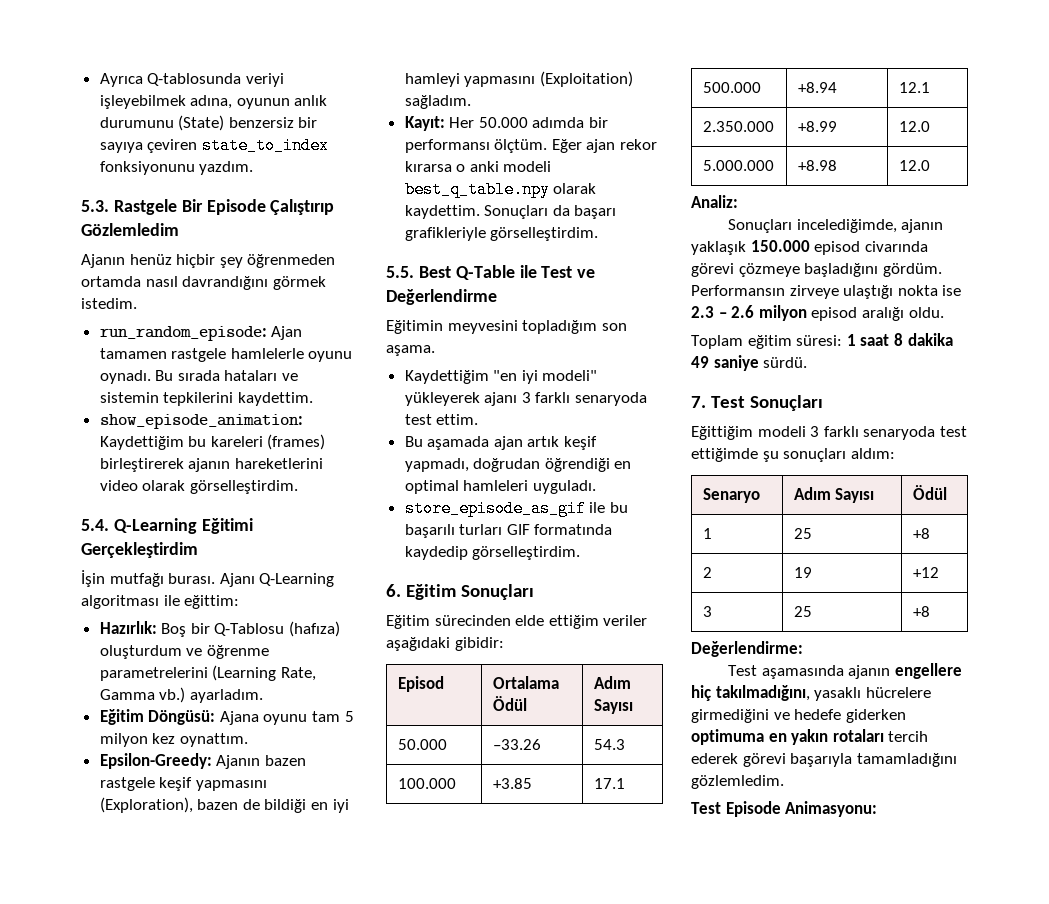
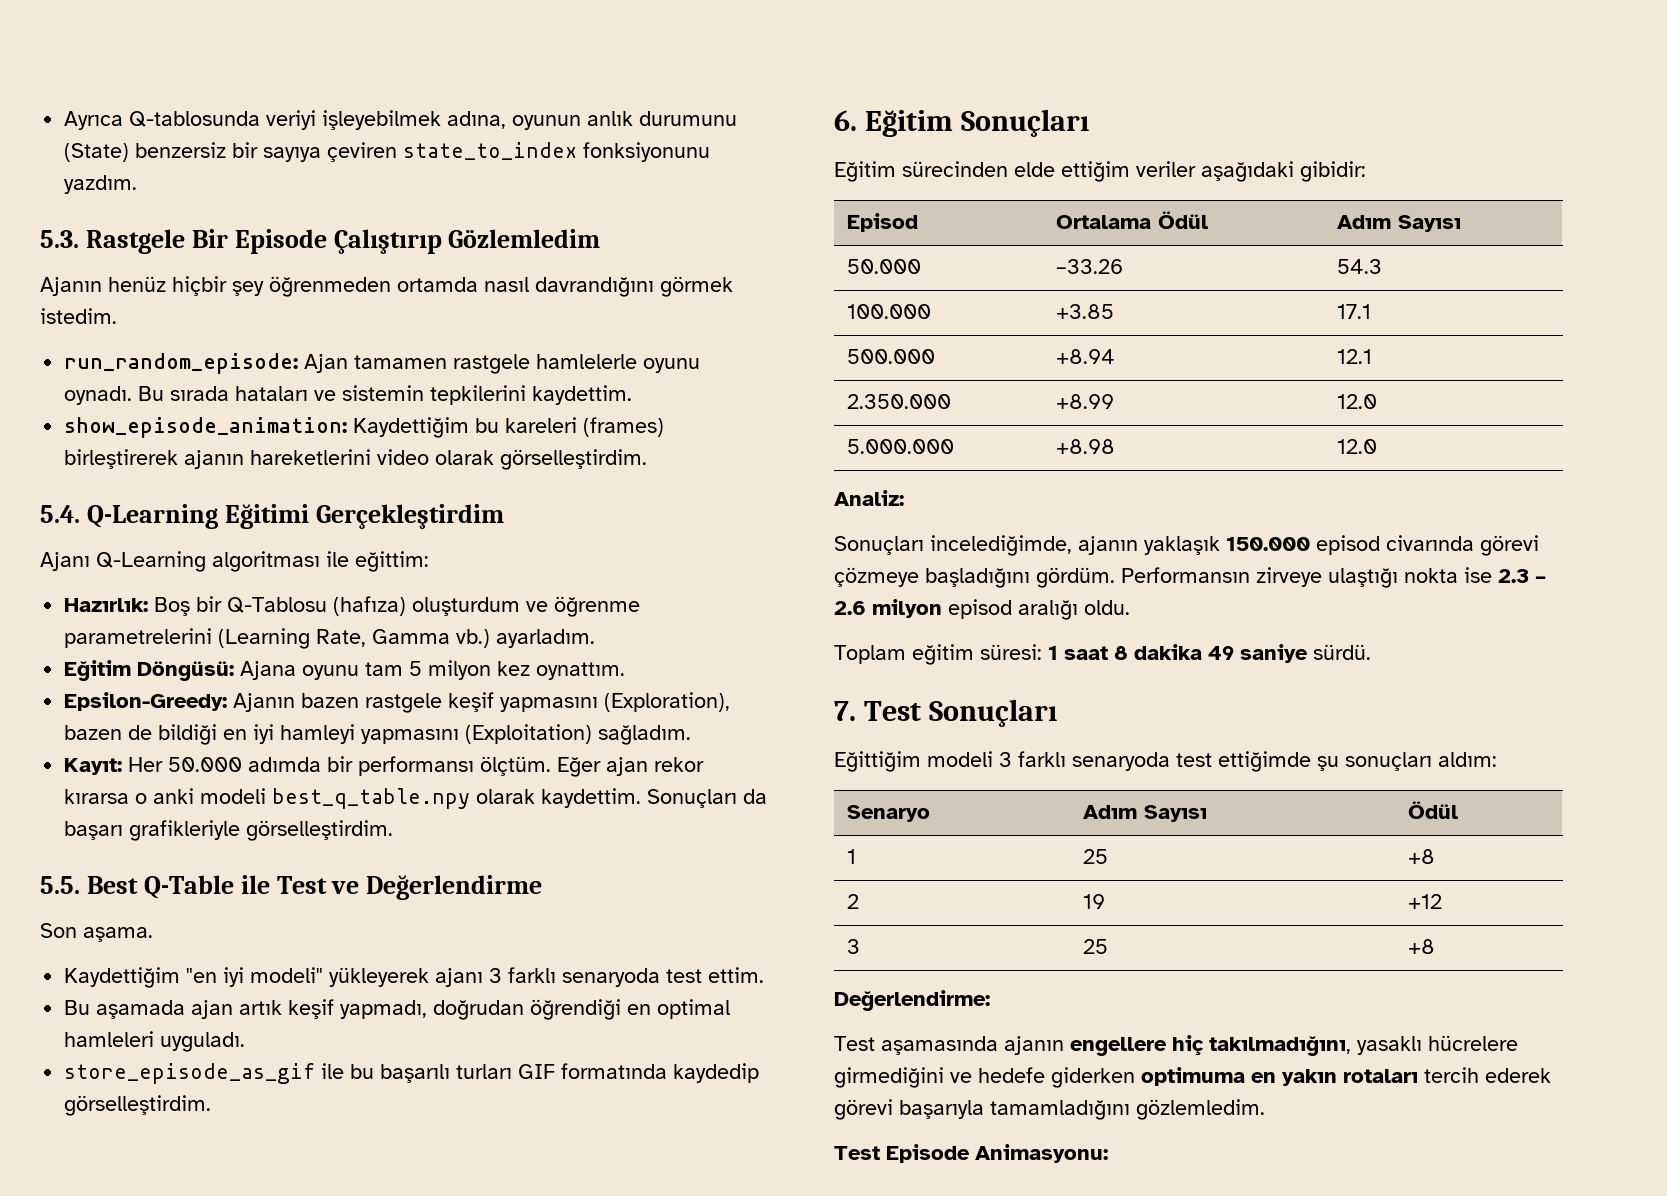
[81,570,216,587] İşin mutfağı burası. -> (504, 516) none
[386,320,627,334] Eğitimin meyvesini topladığım son -> [40,923,77,938] Son

